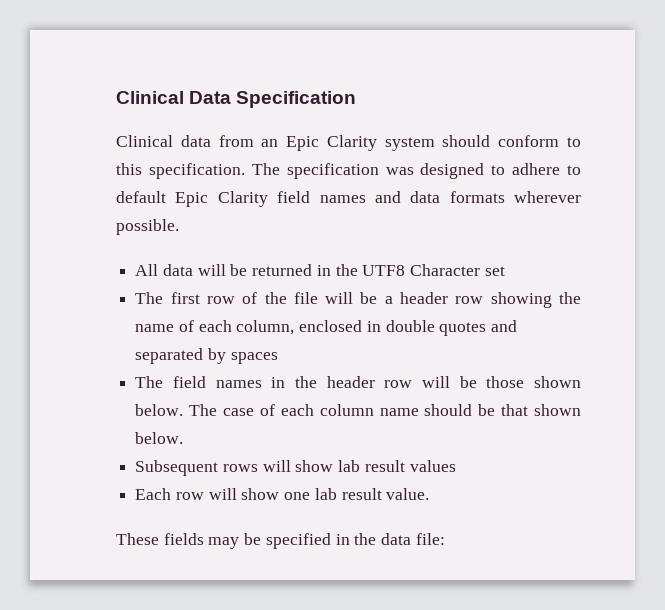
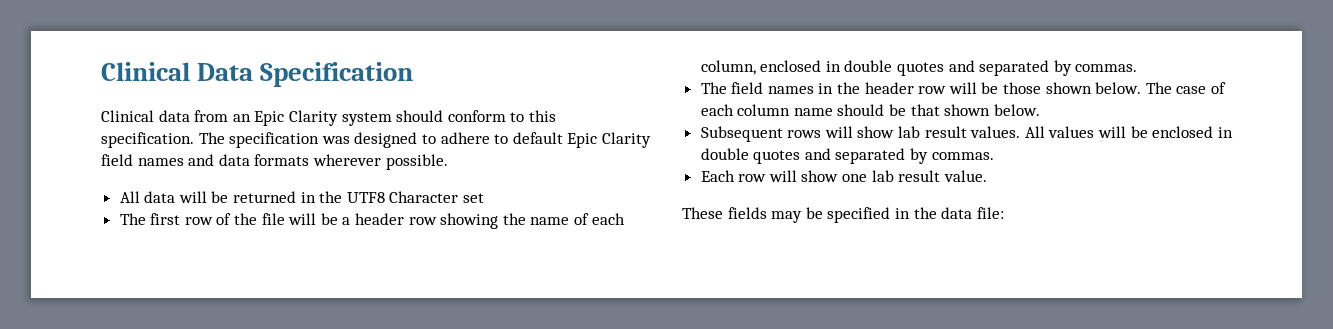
[230,352,278,364] spaces -> [1075,64,1138,72] commas.
(405, 466) none -> [970,126,1045,138] values. All
(456, 466) none -> [1098,126,1233,138] [700,148,994,164] will be enclosed in double quotes and separated by commas.

